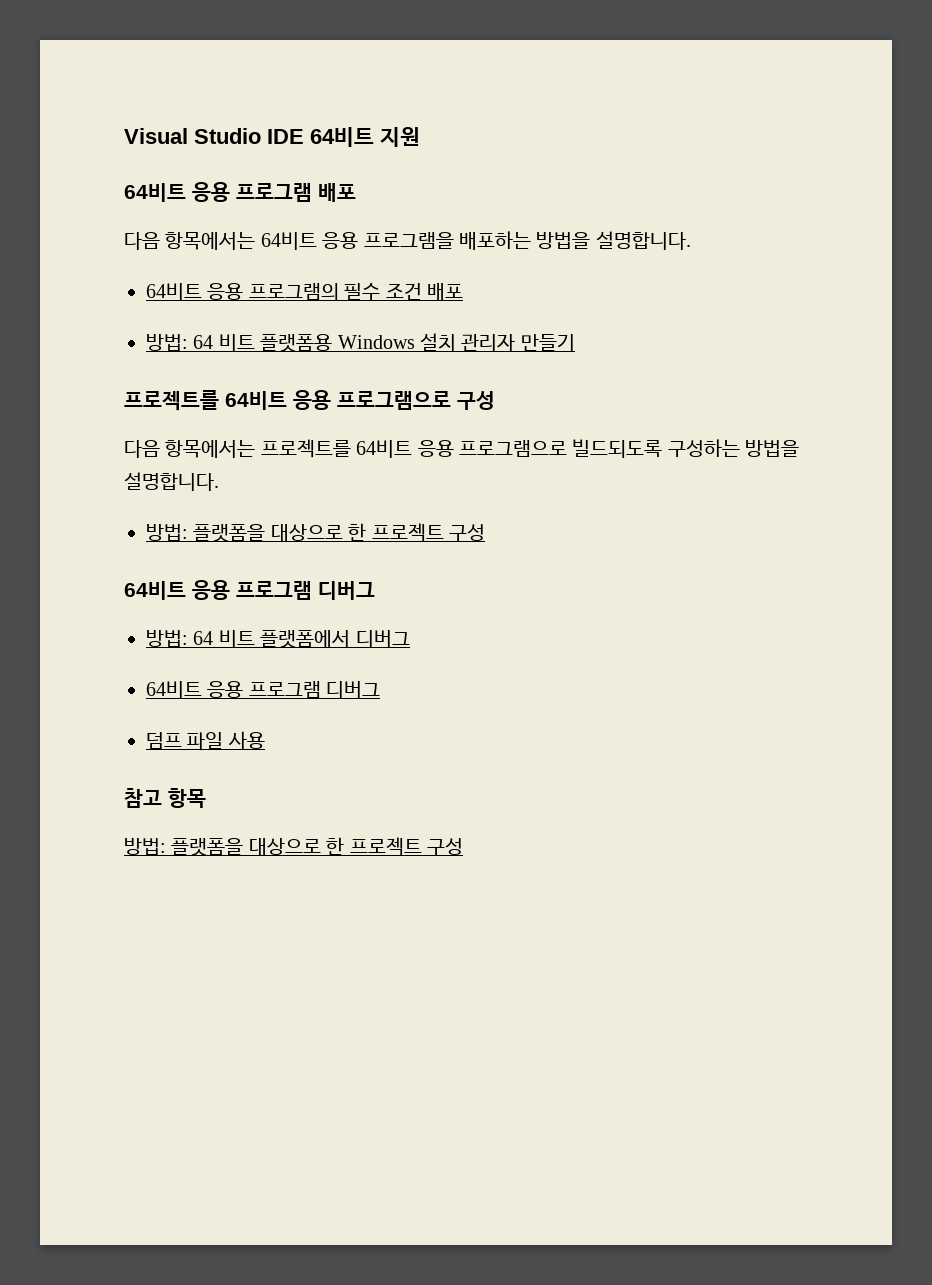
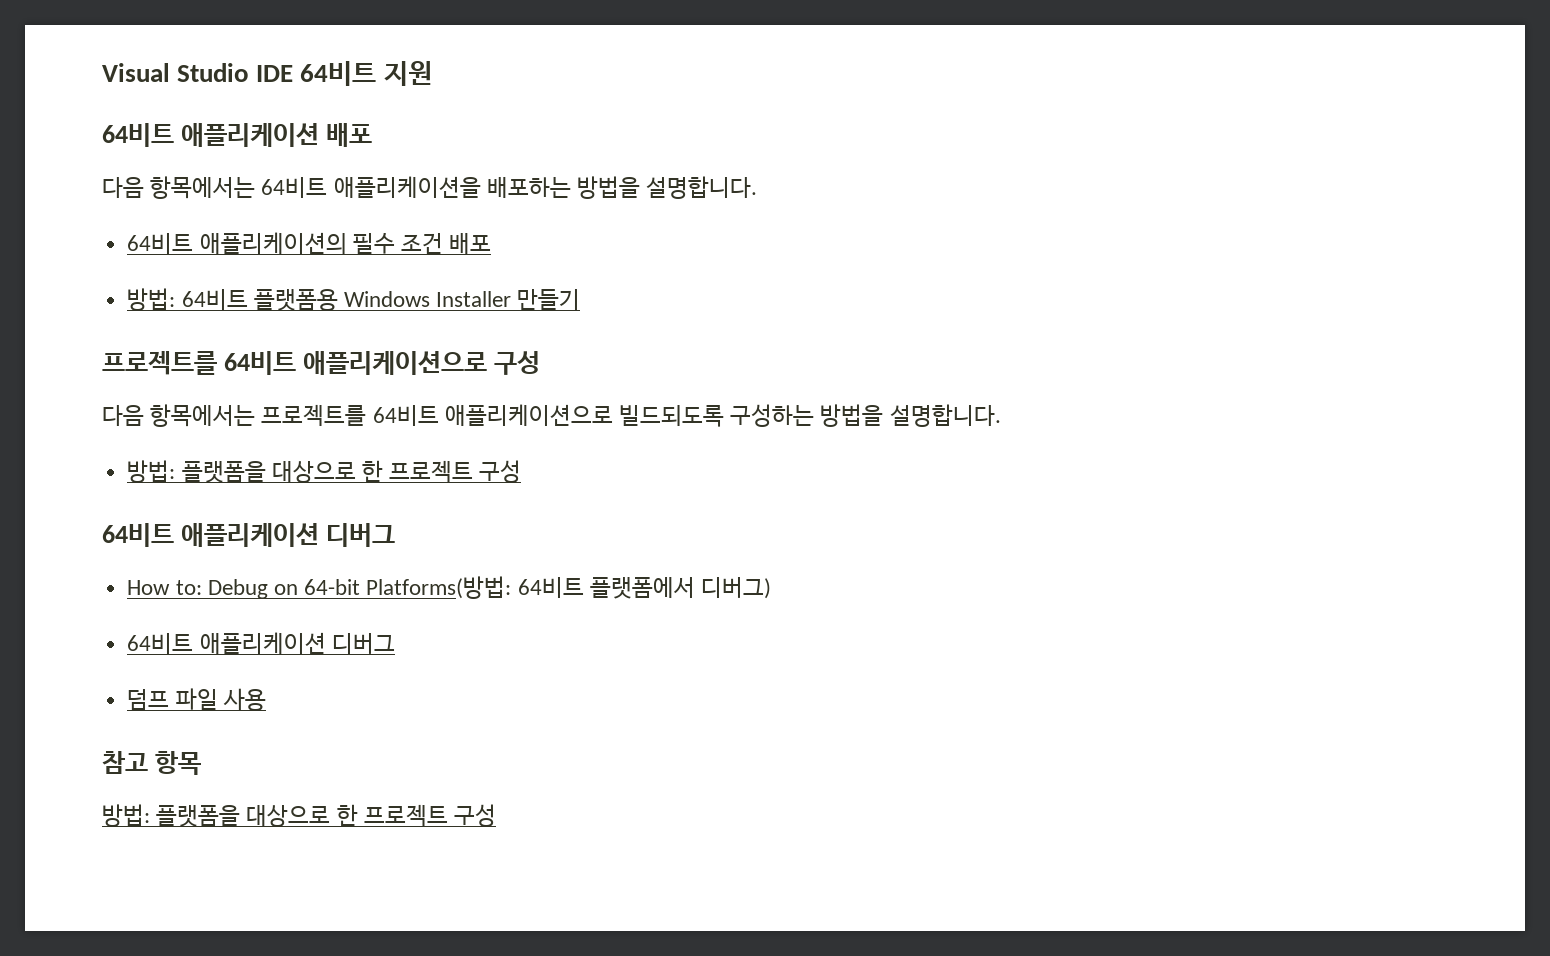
[192,182,312,202] 응용 프로그램 -> [180,123,319,147] 애플리케이션
[322,232,454,249] 응용 프로그램을 -> [333,176,481,198] 애플리케이션을
[207,283,339,301] 응용 프로그램의 -> [199,232,347,254] 애플리케이션의
[193,333,516,352] 64 비트 플랫폼용 Windows 설치 관리자 -> [181,289,512,311] 64비트 플랫폼용 Windows Installer
[293,390,451,410] 응용 프로그램으로 -> [302,351,487,375] 애플리케이션으로
[417,440,567,457] 응용 프로그램으로 -> [444,404,613,426] 애플리케이션으로
[192,580,375,600] [146,629,410,648] [146,681,321,699] 응용 프로그램 디버그 // 방법: 64 비트 플랫폼에서 디버그 // 64비트 응용 프로그램 -> [180,523,395,547] [127,576,771,599] [127,632,326,654] 애플리케이션 디버그 // How to: Debug on 64-bit Platforms(방법: 64비트 플랫폼에서 디버그) // 64비트 애플리케이션

